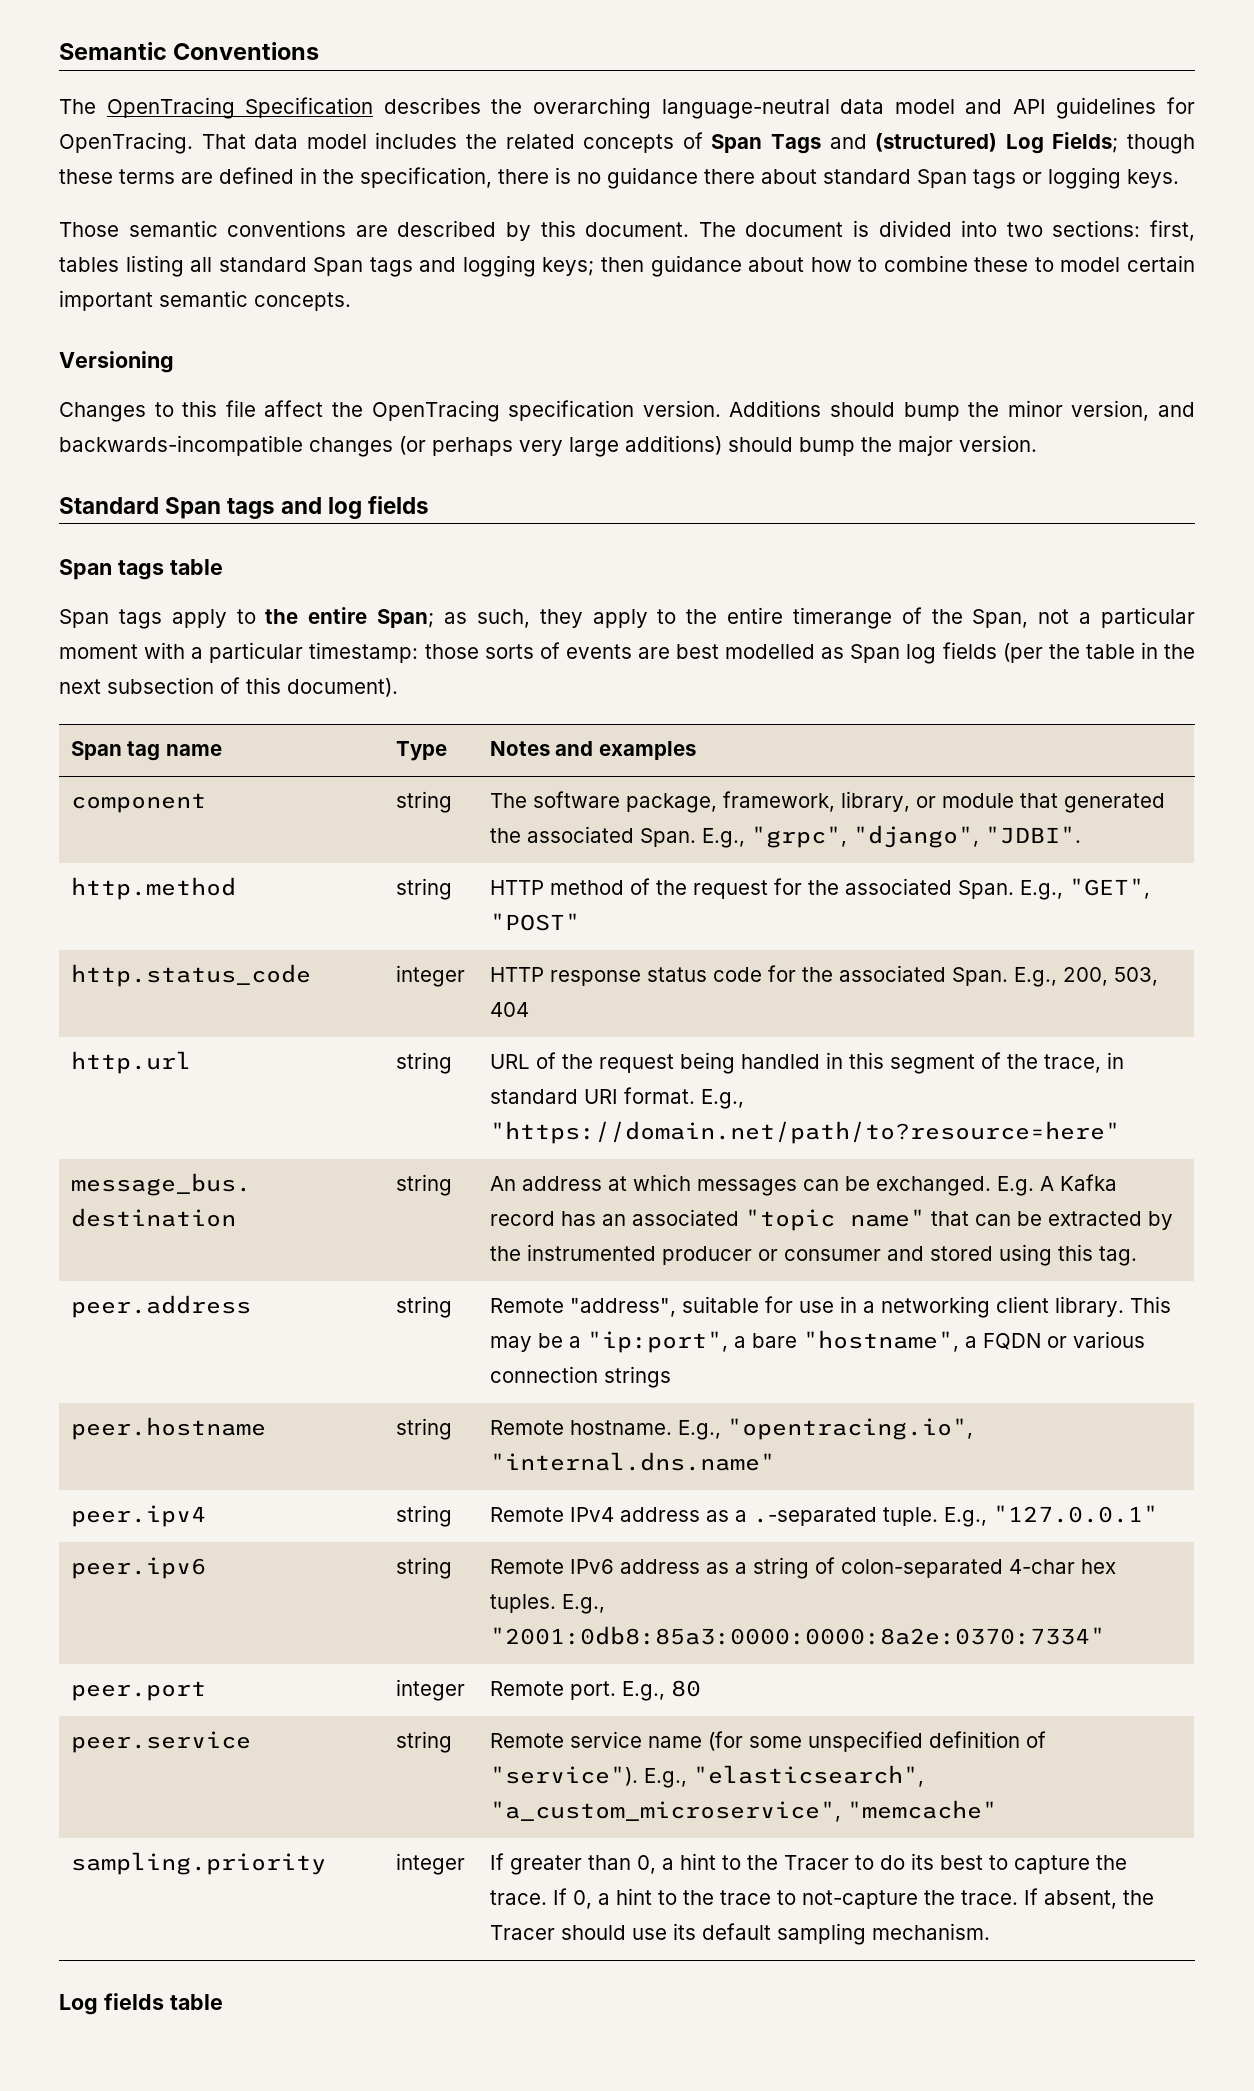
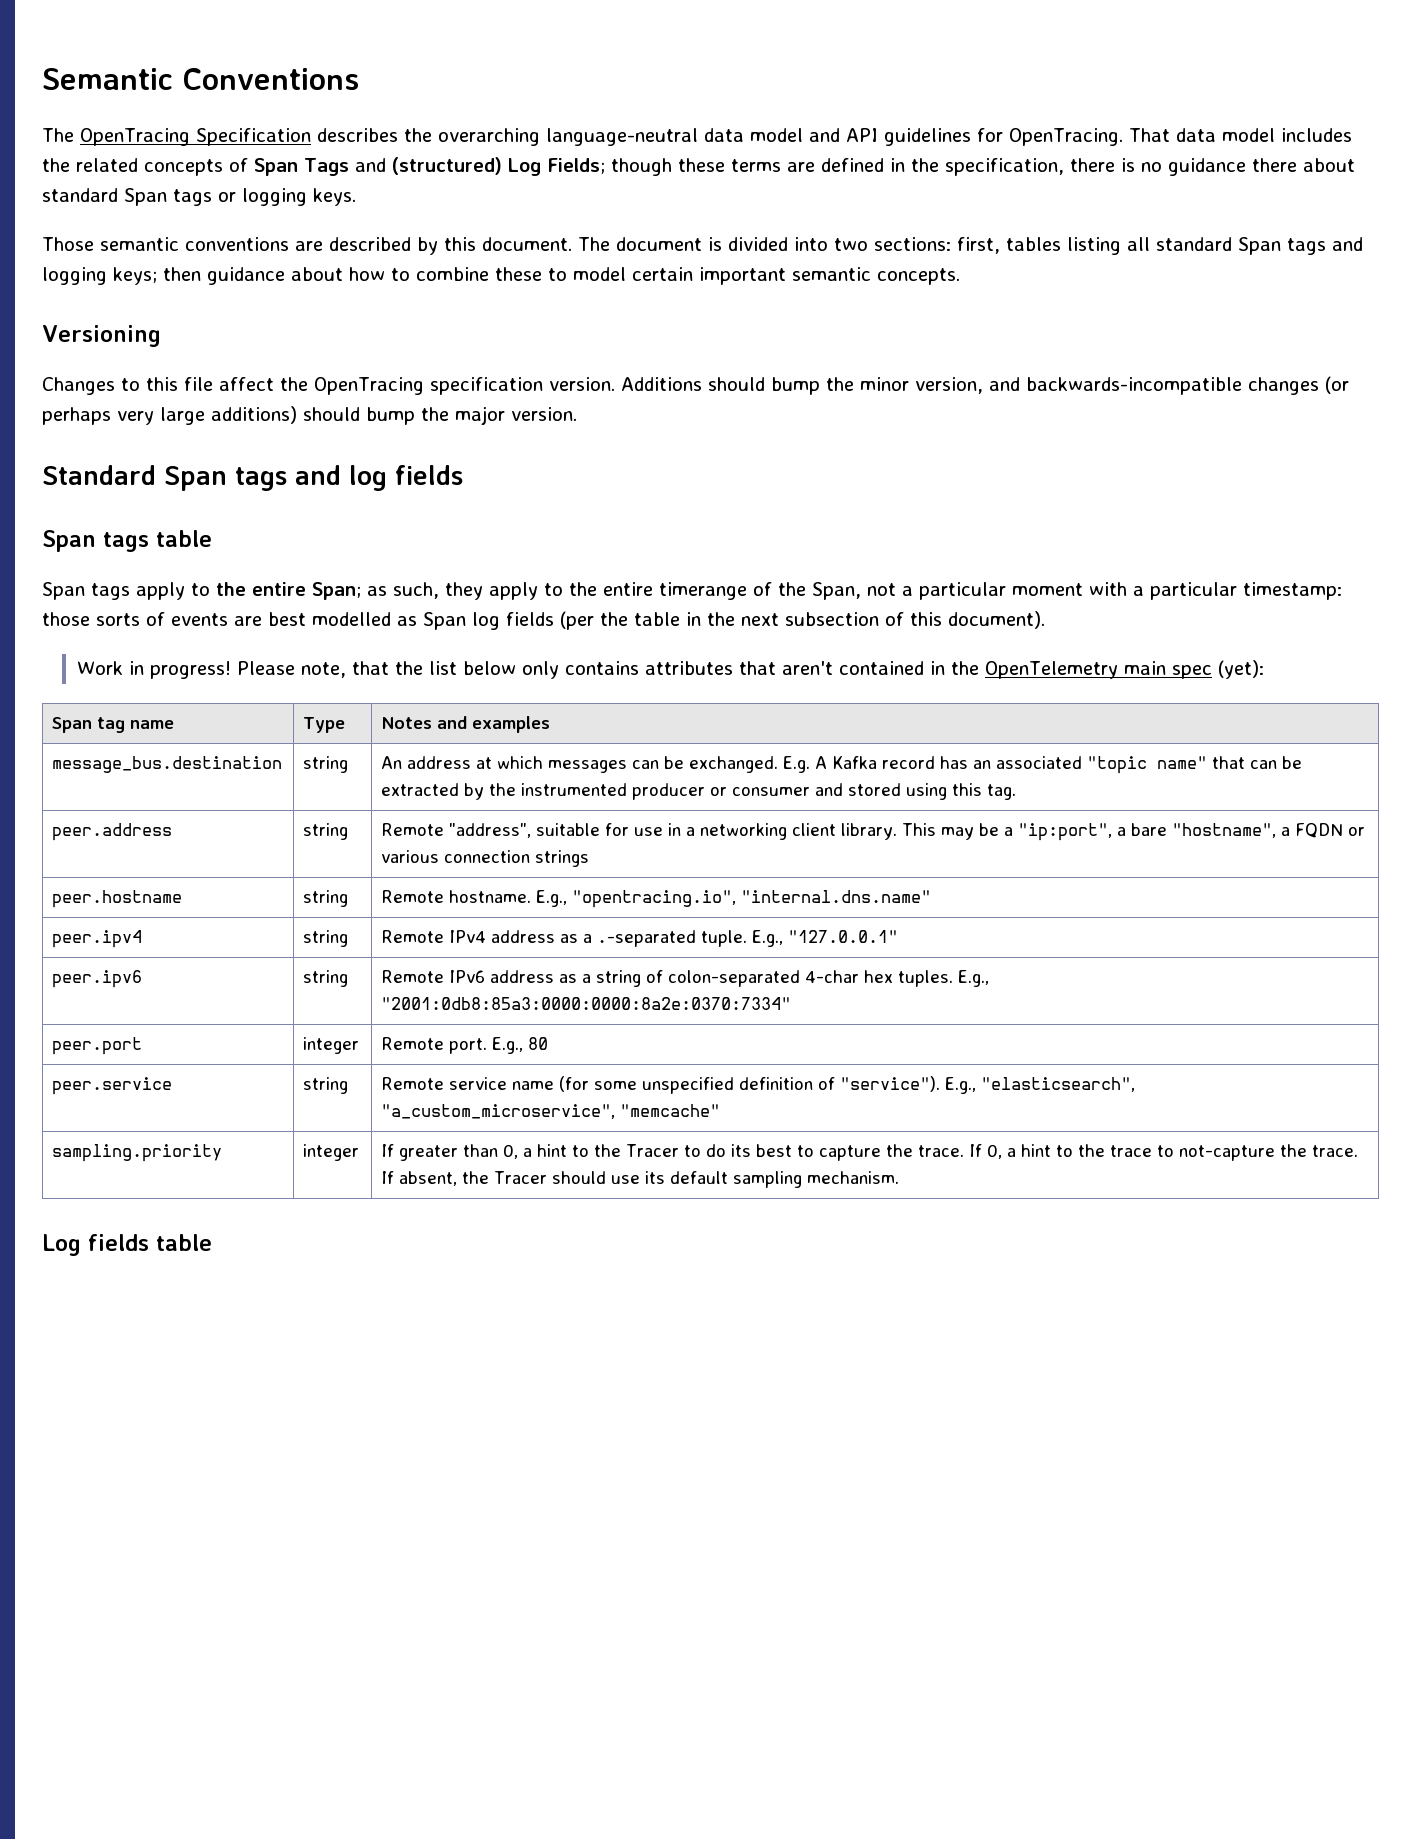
(398, 687) none -> [76,660,1264,679] // Work in progress! Please note, that the list below only contains attributes that aren't contained in the OpenTelemetry main spec (yet):
[70,793,206,813] [395,791,452,813] [489,791,1165,813] [489,825,1081,848] [70,877,236,900] [395,878,452,900] [489,878,1150,900] [489,913,580,931] [70,964,311,987] [395,965,465,987] [489,965,1158,987] [489,1002,529,1017] [70,1051,191,1074] [395,1052,452,1074] [489,1052,1124,1074] [489,1087,744,1109] [489,1121,1120,1144] // component | string | The software package, framework, library, or module that generated the associated Span. E.g., "grpc", "django", "JDBI". // http.method | string | HTTP method of the request for the associated Span. E.g., "GET", "POST" // http.status_code | integer | HTTP response status code for the associated Span. E.g., 200, 503, 404 // http.url | string | URL of the request being handled in this segment of the trace, in standard URI format. E.g., "https://domain.net/path/to?resource=here" -> (551, 724) none

